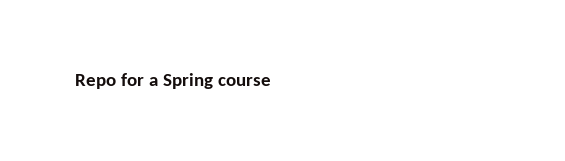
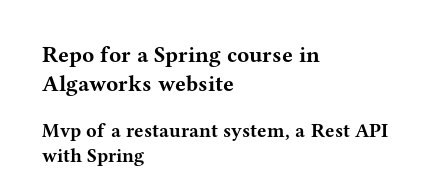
(271, 81) none -> [299,47,321,62] [42,75,235,96] [42,123,388,141] [42,148,145,166] in Algaworks website // Mvp of a restaurant system, a Rest API with Spring

